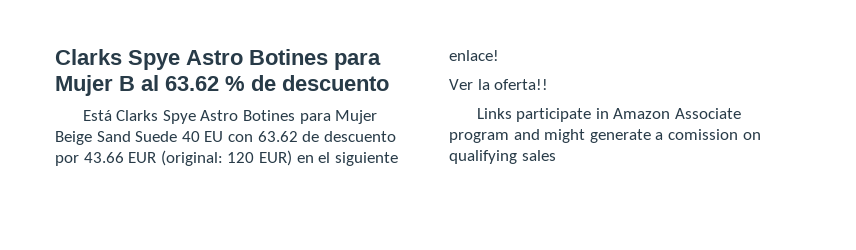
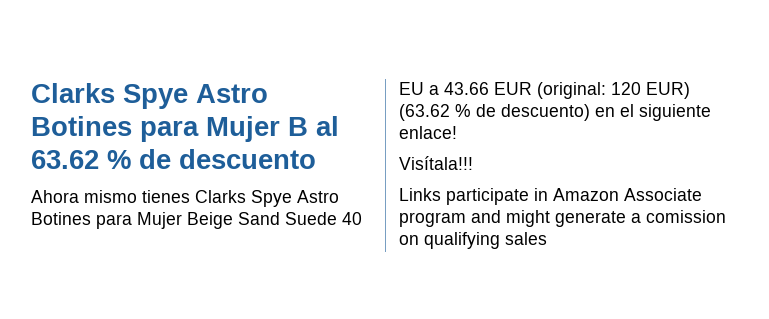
[82,110,112,121] Está -> [31,190,190,203] Ahora mismo tienes
[227,131,396,142] [55,155,79,166] con 63.62 de descuento por -> [429,85,439,95] a
(292, 158) none -> [399,104,590,121] (63.62 % de descuento)
[449,79,549,90] Ver la oferta!! -> [399,156,473,170] Visítala!!!

